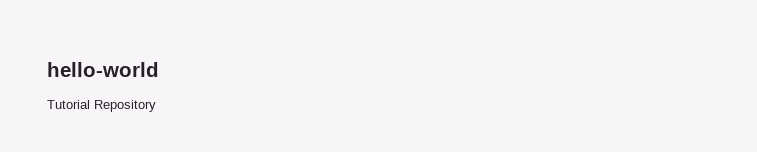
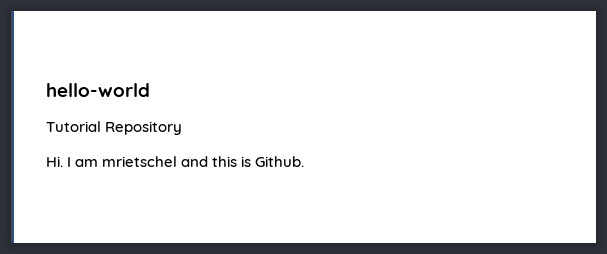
(156, 106) none -> [46,156,305,167] // Hi. I am mrietschel and this is Github.

